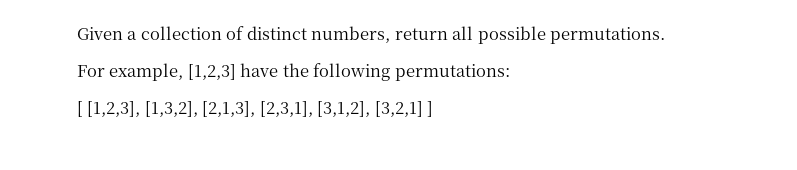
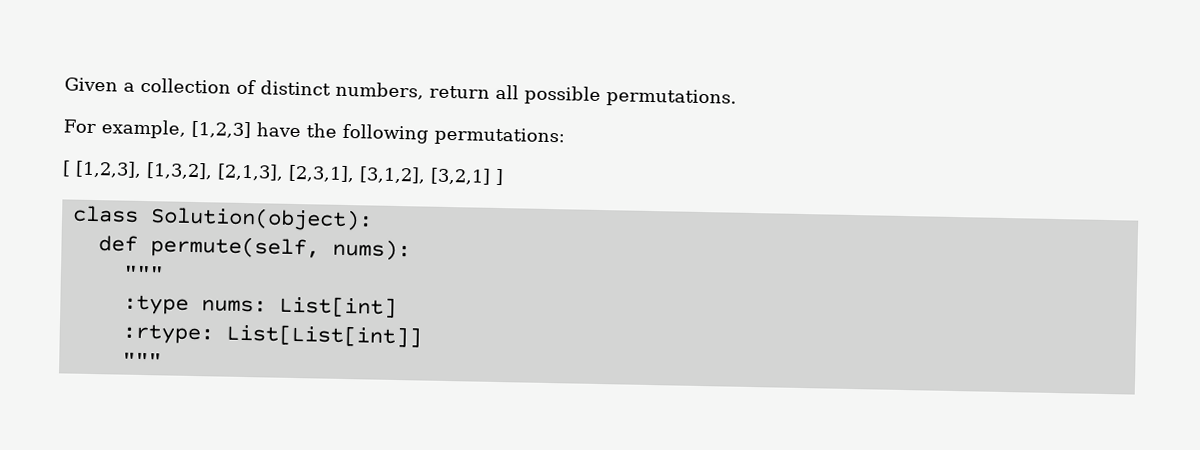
(434, 109) none -> [71,205,373,232] [97,235,411,261] [122,265,164,281] [122,294,397,318] [121,323,422,348] [121,352,162,368] // class Solution(object): // def permute(self, nums): // """ // :type nums: List[int] // :rtype: List[List[int]] // """

